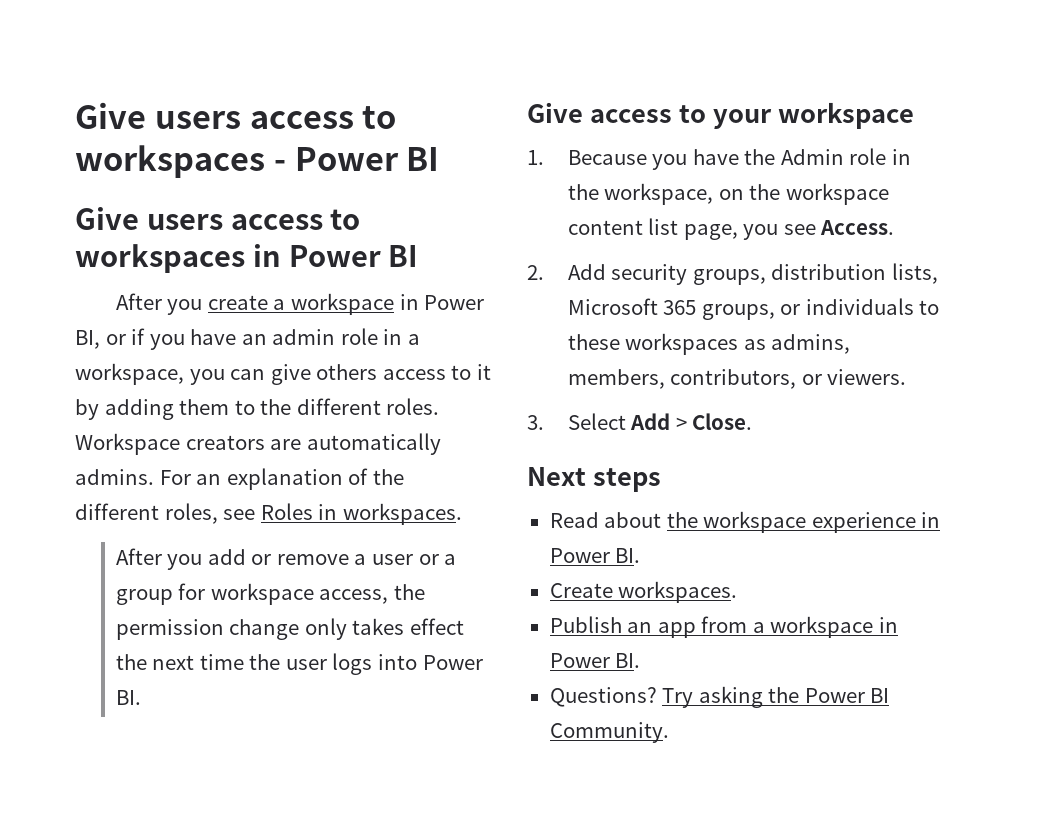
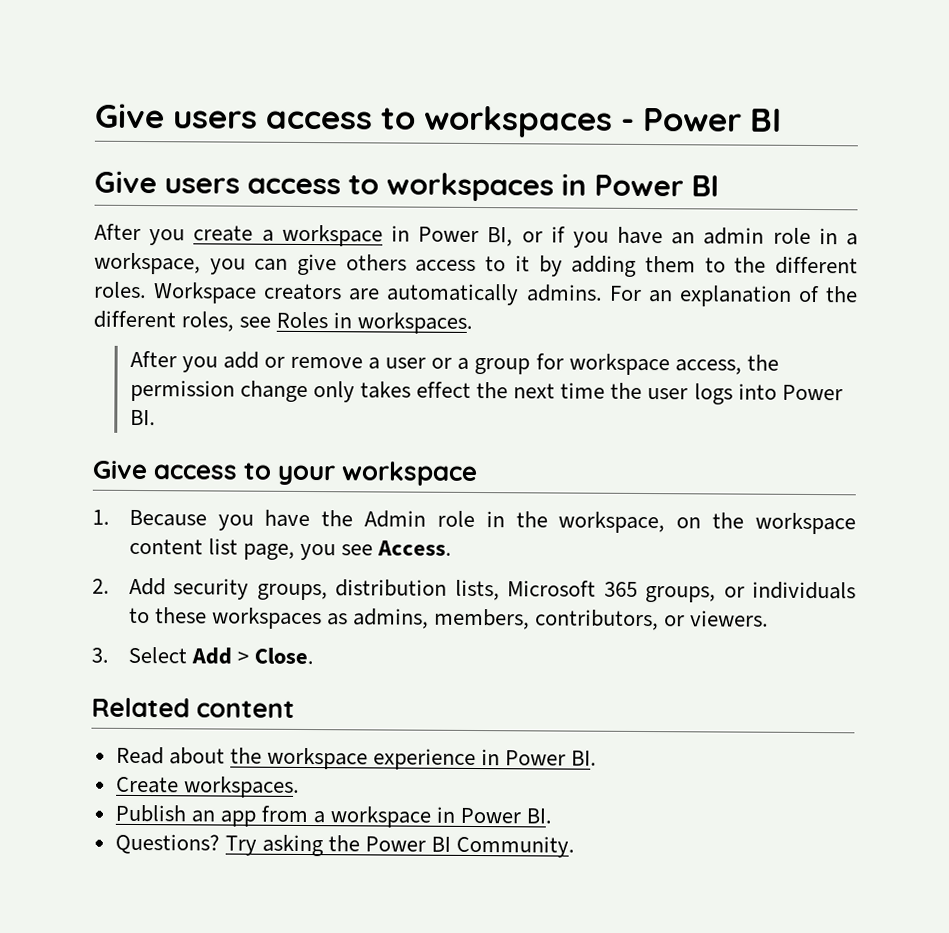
[527,467,661,492] Next steps -> [91,697,296,718] Related content

